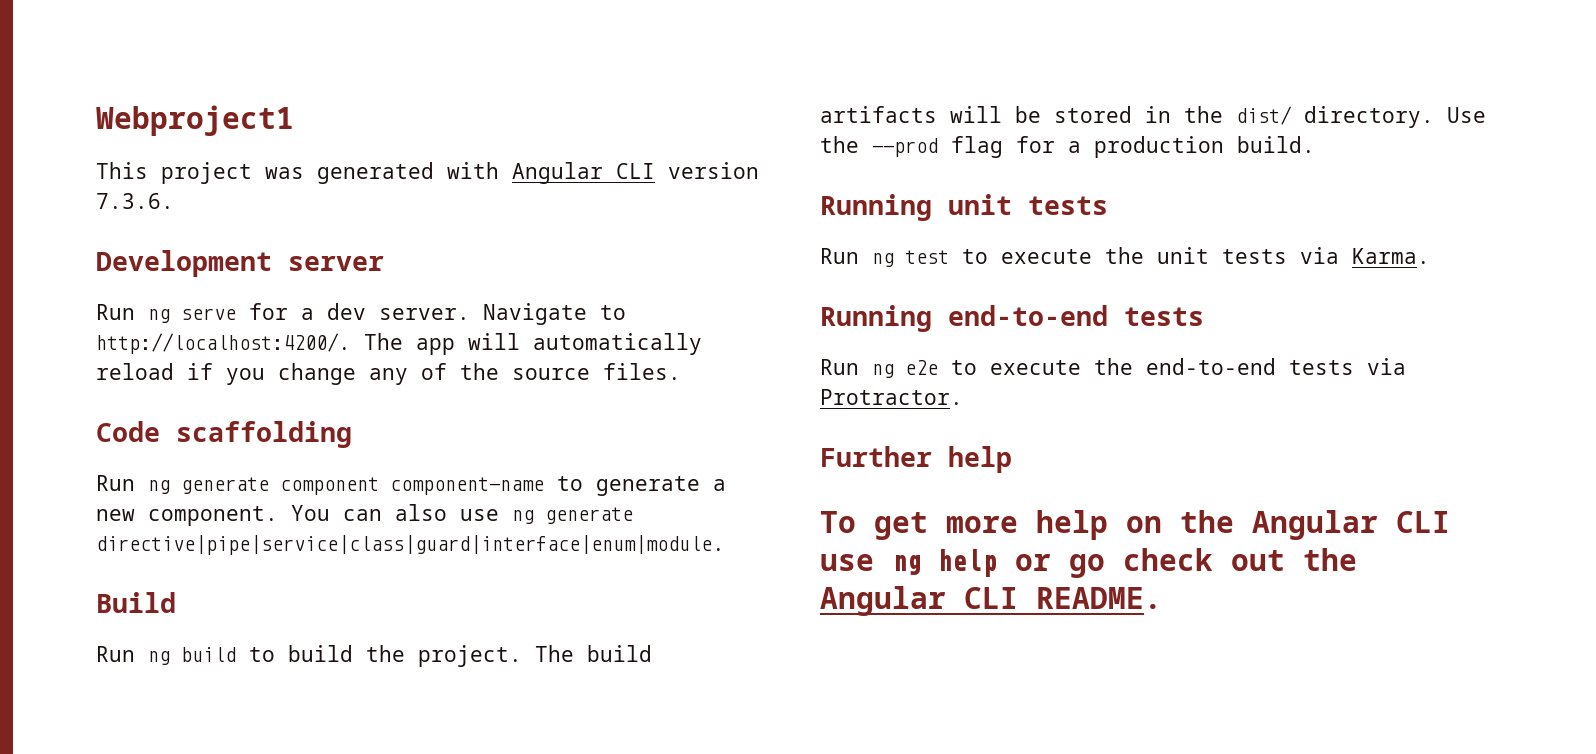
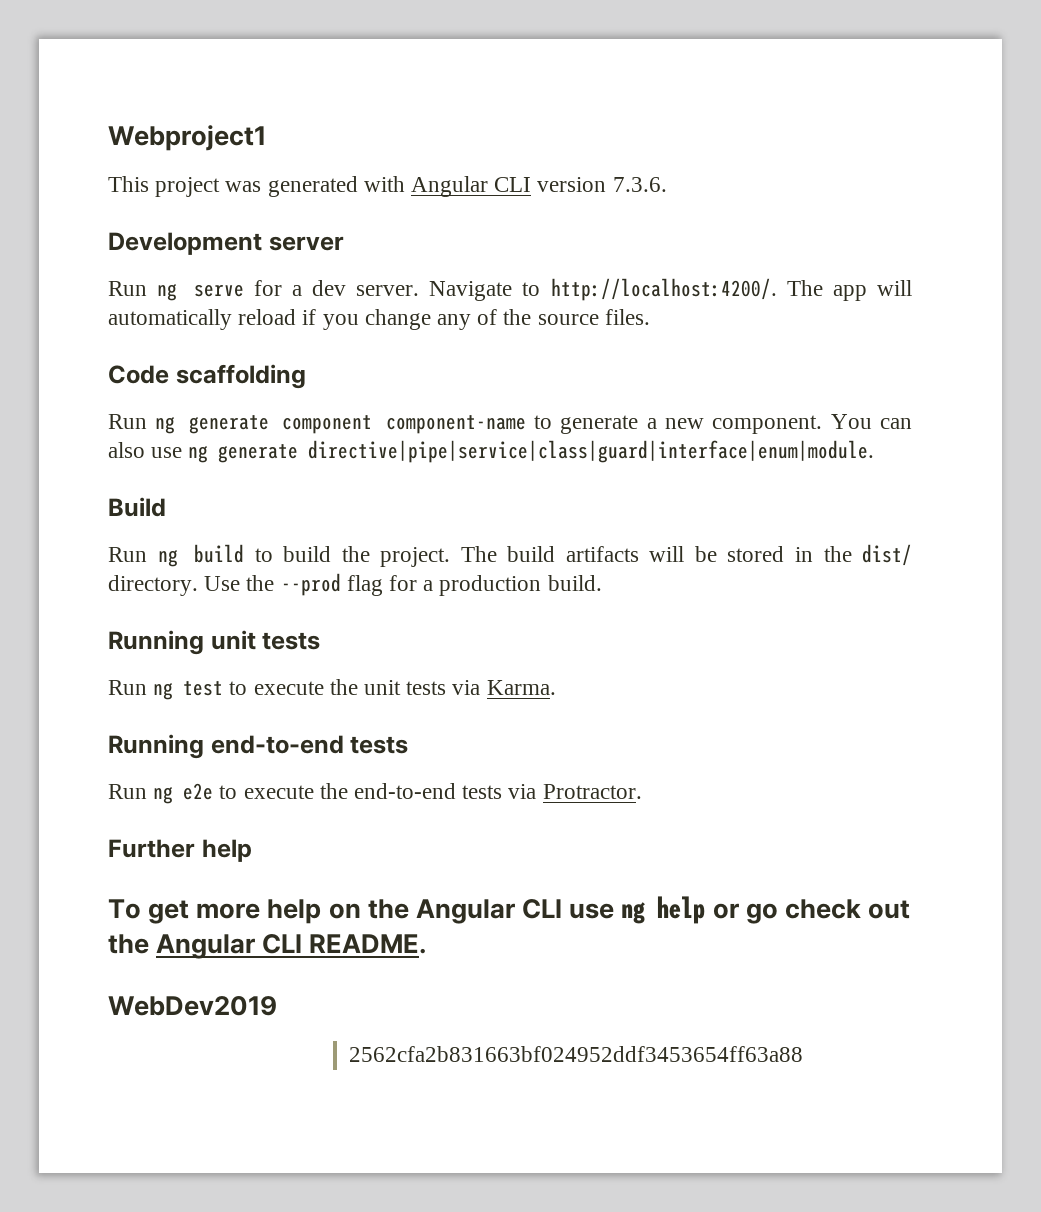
(1162, 598) none -> [108,995,277,1016] [349,1046,804,1062] // WebDev2019 // 2562cfa2b831663bf024952ddf3453654ff63a88

